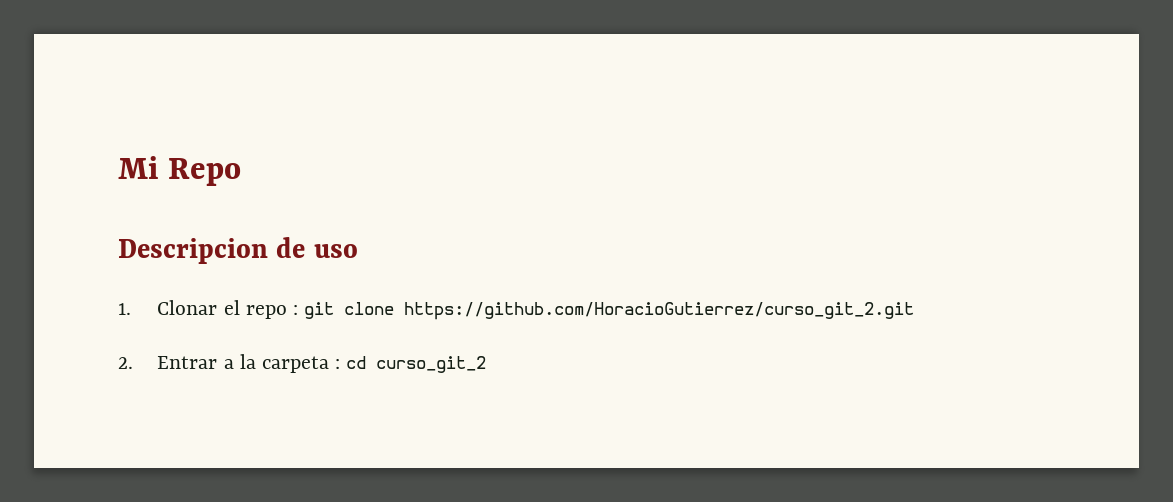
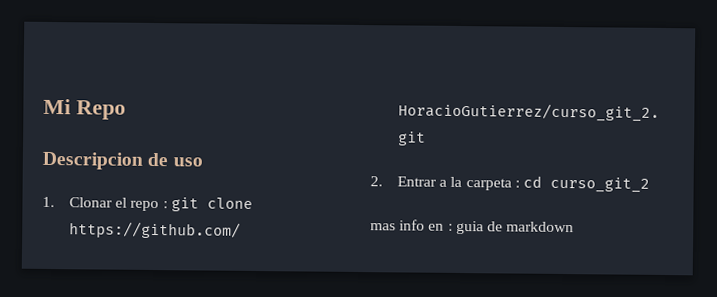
(487, 364) none -> [370,219,575,235] // mas info en : guia de markdown

